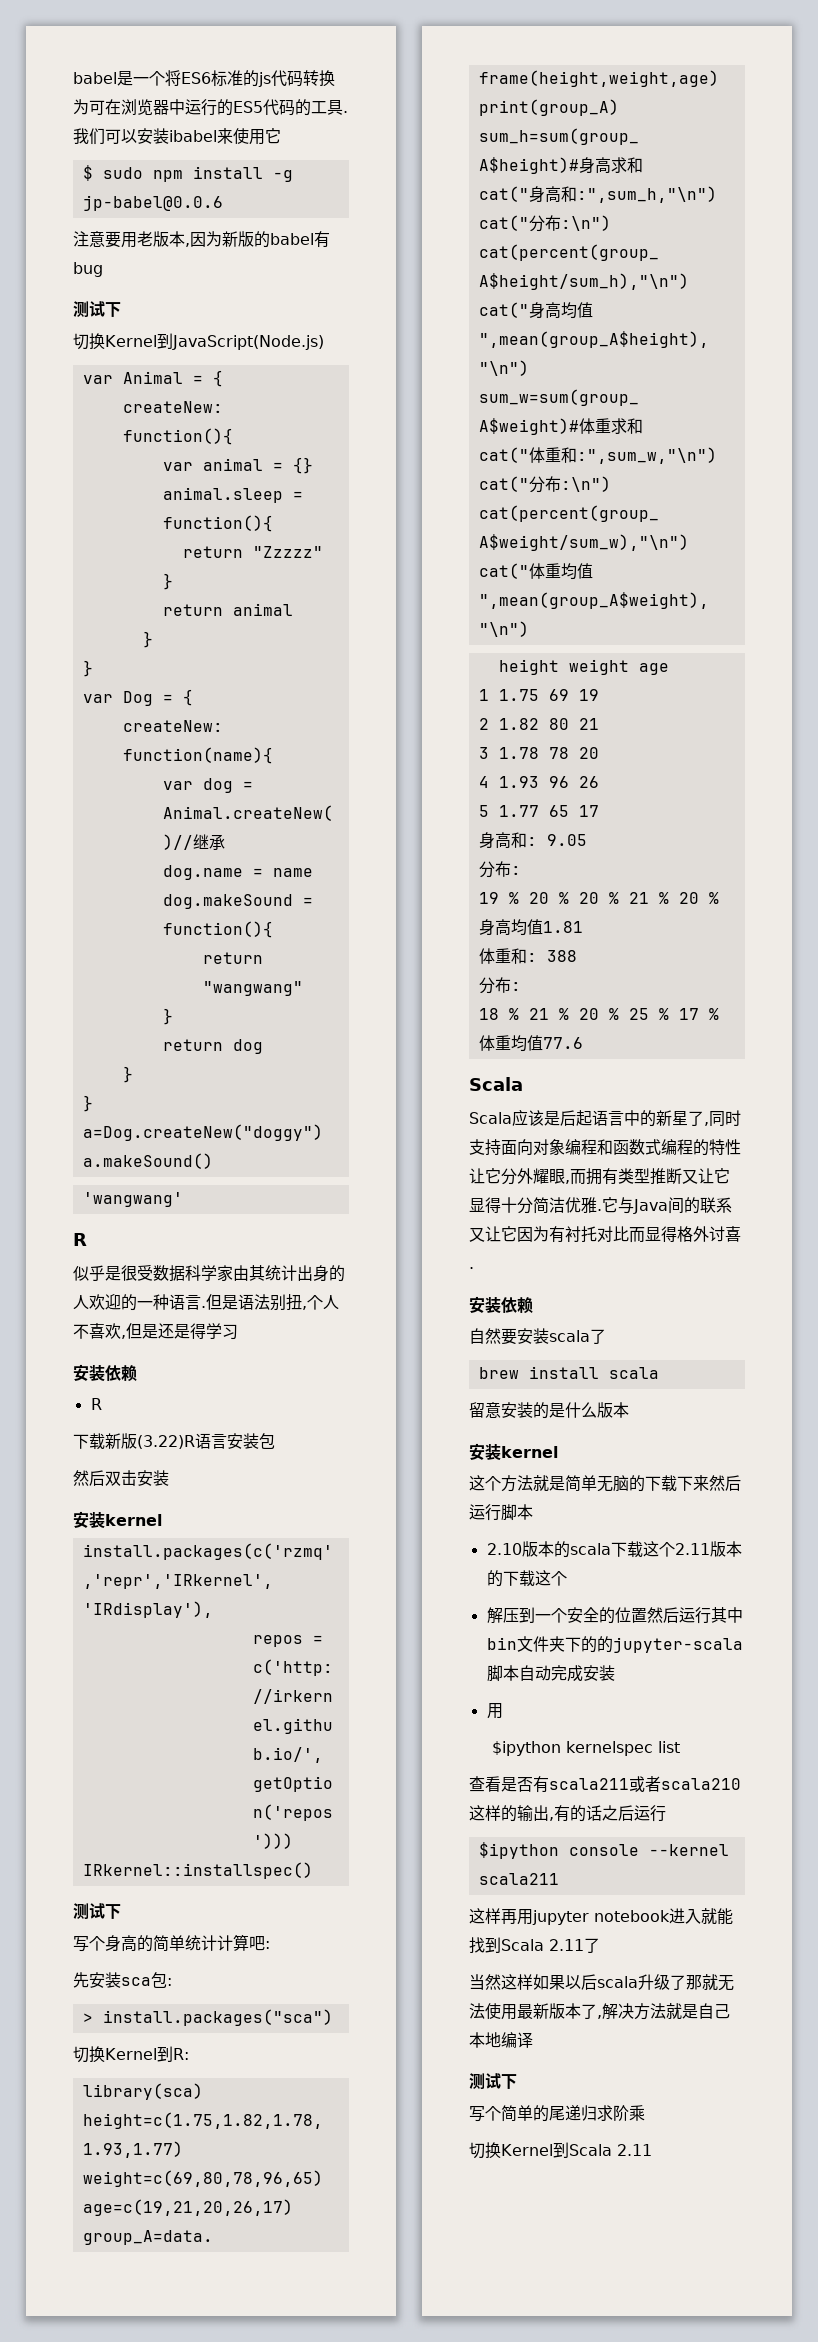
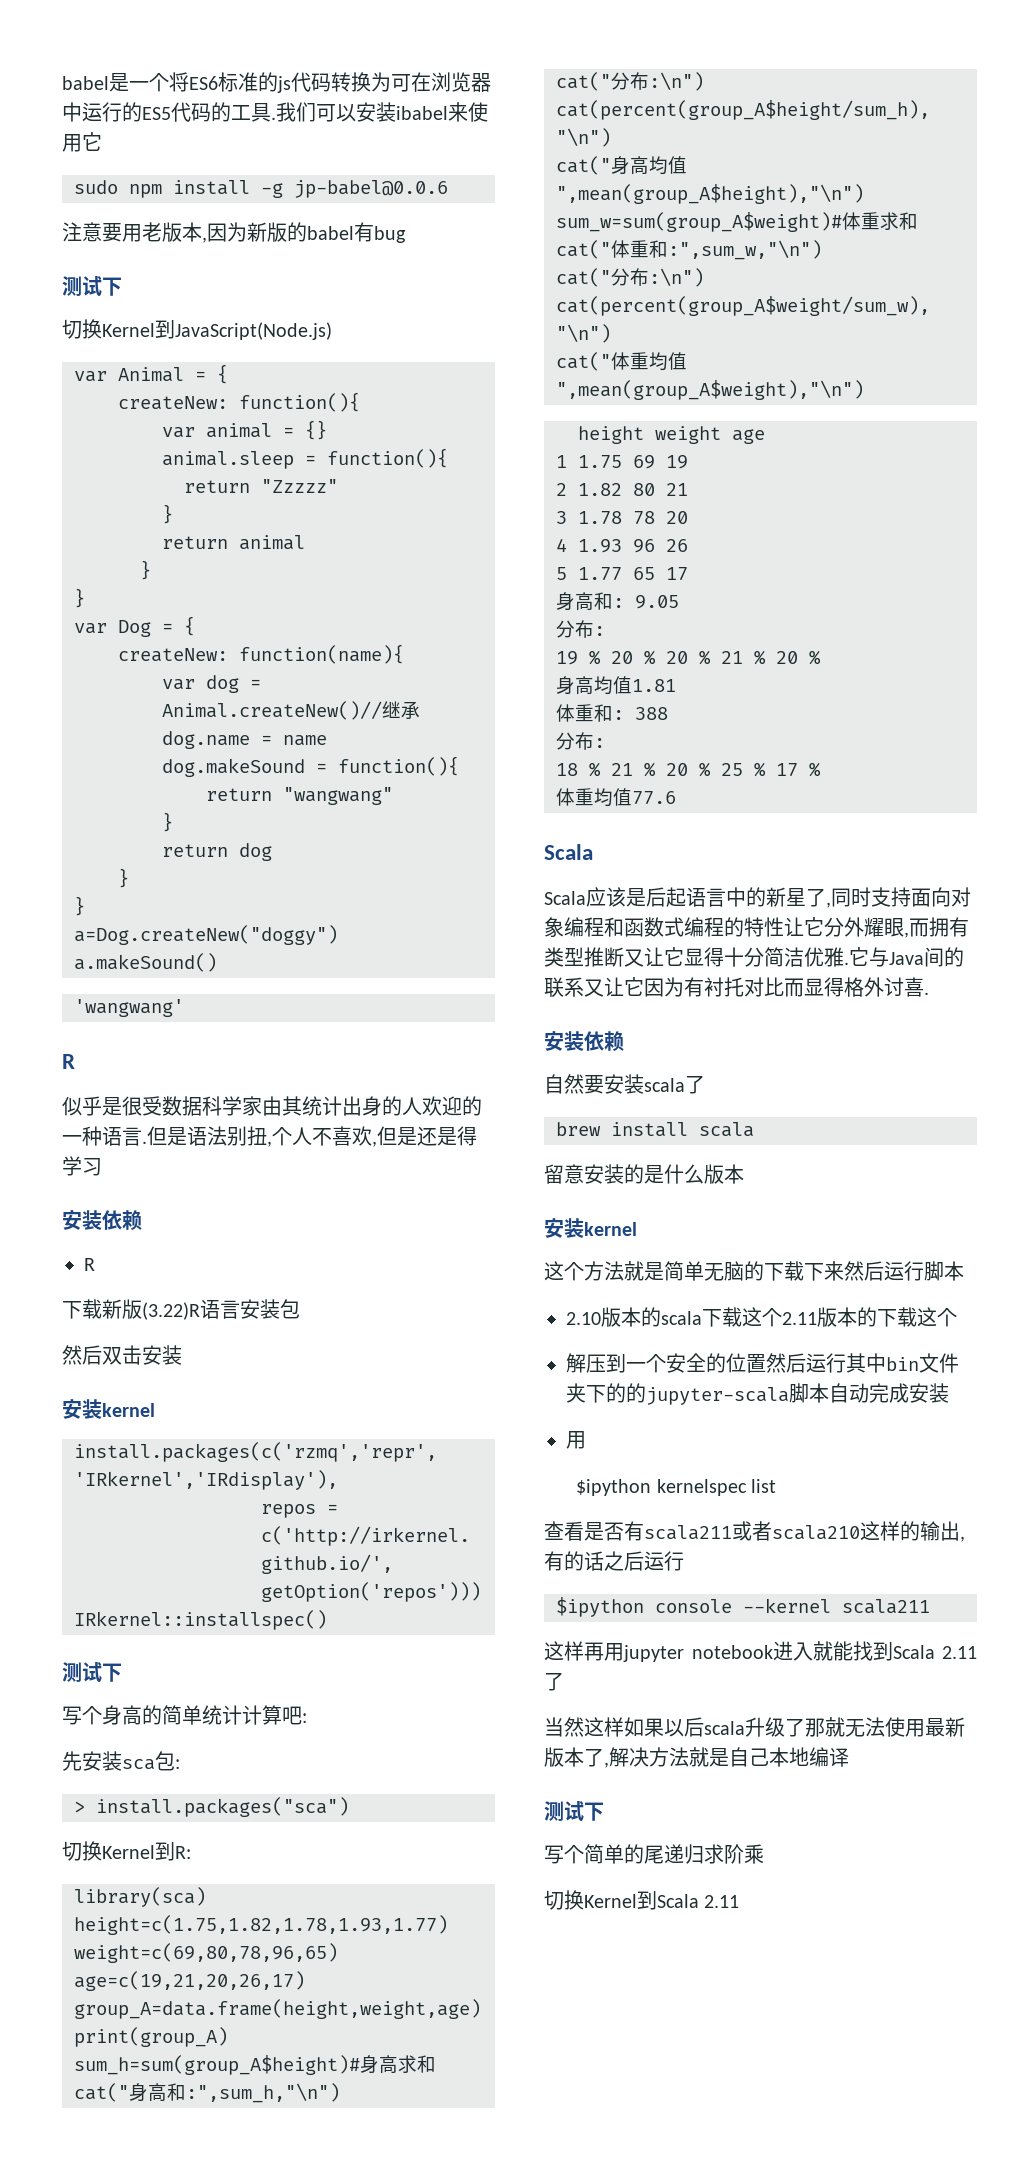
[82,165,93,181] $ -> (102, 141) none

